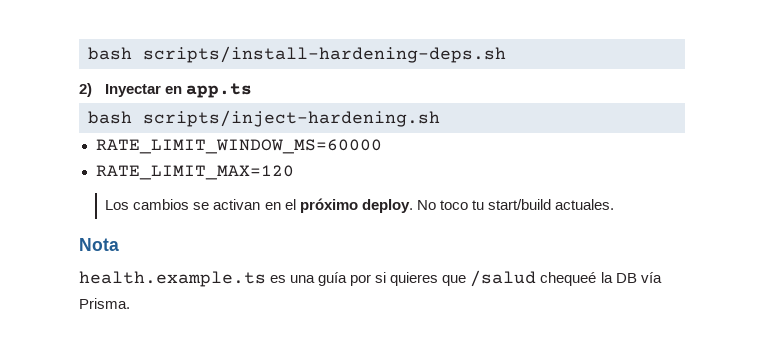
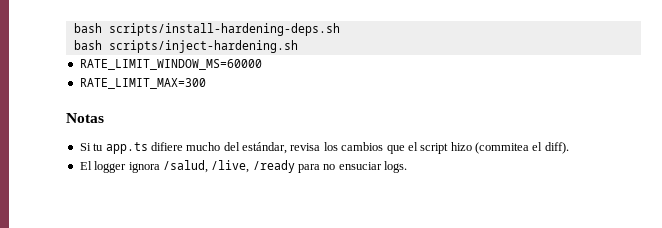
[79,83,253,98] // 2) Inyectar en app.ts -> (340, 29) none
[95,165,294,180] [105,198,614,213] [79,238,119,251] [79,270,662,287] [79,298,130,309] RATE_LIMIT_MAX=120 // Los cambios se activan en el próximo deploy. No toco tu start/build actuales. // Nota // health.example.ts es una guía por si quieres que /salud chequeé la DB vía Prisma. -> [79,78,206,89] [66,113,104,123] [79,142,569,154] [79,160,408,173] RATE_LIMIT_MAX=300 // Notas // Si tu app.ts difiere mucho del estándar, revisa los cambios que el script hizo (commitea el diff). // El logger ignora /salud, /live, /ready para no ensuciar logs.

